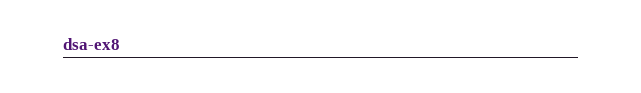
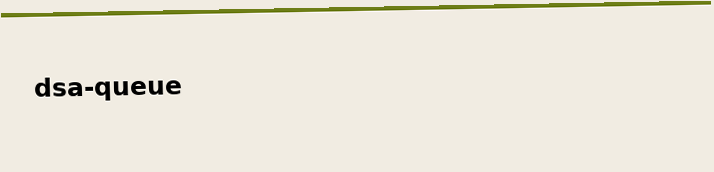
[63,38,120,50] dsa-ex8 -> [33,75,183,102] dsa-queue

